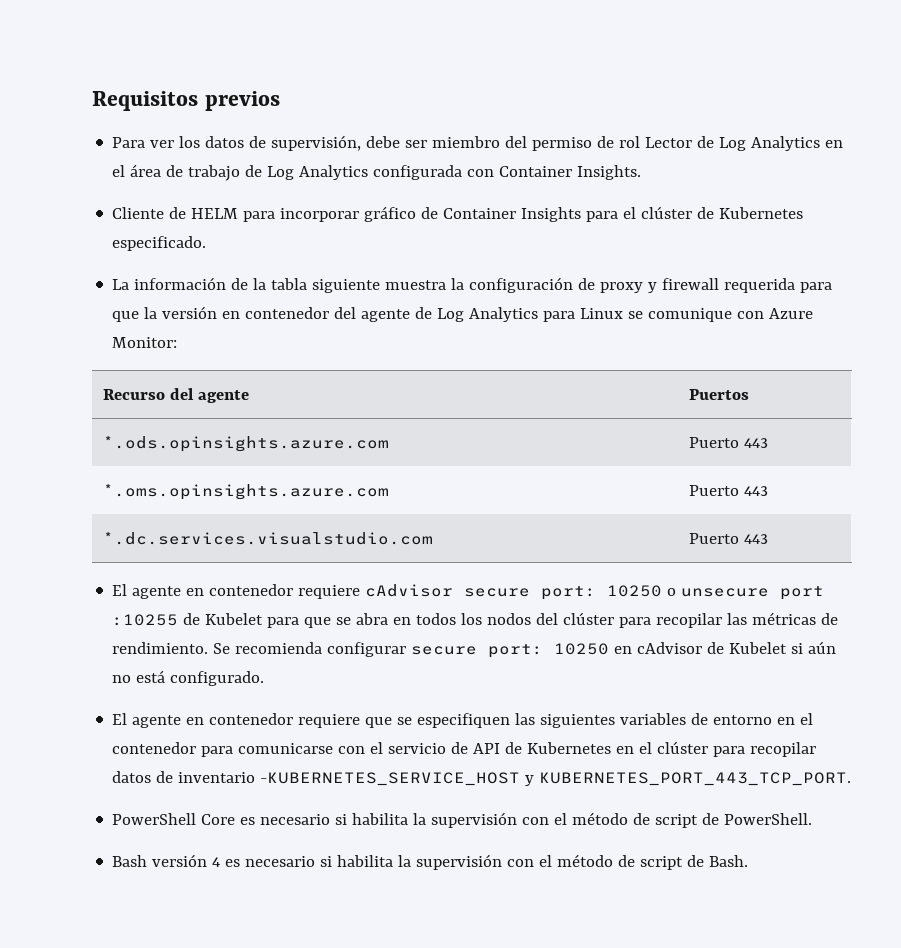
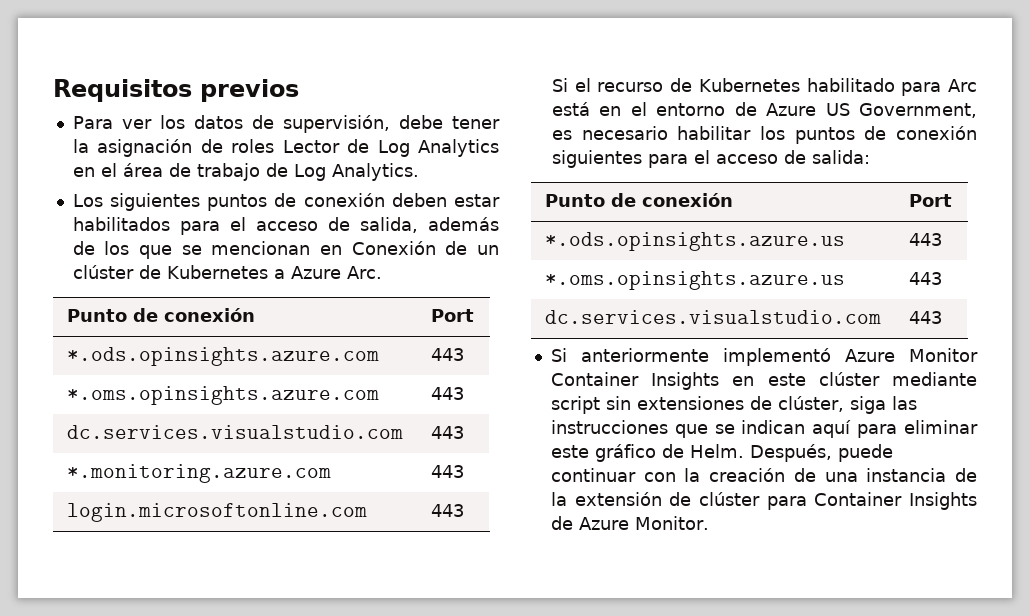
[405,136,641,151] ser miembro del permiso de rol -> [452,116,500,129] [72,139,275,157] tener la asignación de roles
[299,165,642,180] [112,206,804,222] [112,236,207,251] [112,277,833,293] [112,306,814,322] [112,337,178,348] [103,388,250,403] [689,389,750,400] Analytics configurada con Container Insights. // Cliente de HELM para incorporar gráfico de Container Insights para el clúster de Kubernetes especificado. // La información de la tabla siguiente muestra la configuración de proxy y firewall requerida para que la versión en contenedor del agente de Log Analytics para Linux se comunique con Azure Monitor: // Recurso del agente | Puertos -> [331,163,419,181] [72,193,500,211] [72,217,499,235] [72,241,499,259] [72,265,382,279] [66,308,255,322] [430,309,474,322] Analytics. // Los siguientes puntos de conexión deben estar habilitados para el acceso de salida, además de los que se mencionan en Conexión de un clúster de Kubernetes a Azure Arc. // Punto de conexión | Port
[689,437,740,448] Puerto -> (379, 356) none
[689,485,769,496] [103,532,434,545] [689,533,769,544] [112,584,825,600] [112,612,839,628] [112,641,837,658] [112,670,265,686] [112,713,814,728] [112,741,817,757] [112,771,852,786] [112,812,813,828] [112,854,749,870] Puerto 443 // *.dc.services.visualstudio.com | Puerto 443 // El agente en contenedor requiere cAdvisor secure port: 10250 o unsecure port :10255 de Kubelet para que se abra en todos los nodos del clúster para recopilar las métricas de rendimiento. Se recomienda configurar secure port: 10250 en cAdvisor de Kubelet si aún no está configurado. // El agente en contenedor requiere que se especifiquen las siguientes variables de entorno en el contenedor para comunicarse con el servicio de API de Kubernetes en el clúster para recopilar datos de inventario -KUBERNETES_SERVICE_HOST y KUBERNETES_PORT_443_TCP_PORT. // PowerShell Core es necesario si habilita la supervisión con el método de script de PowerShell. // Bash versión 4 es necesario si habilita la supervisión con el método de script de Bash. -> [430,387,464,400] [66,425,403,439] [430,426,464,439] [66,464,331,483] [430,465,464,478] [66,503,367,522] [430,504,464,517] [551,78,978,96] [551,102,978,118] [551,126,977,144] [551,150,870,168] [544,193,733,207] [908,194,952,207] [544,232,845,251] [908,233,942,246] [544,271,845,290] [908,272,942,285] [544,310,881,324] [908,311,942,324] [550,348,978,366] [550,372,977,390] [550,396,917,414] [550,420,978,438] [550,444,893,462] [550,468,977,482] [550,492,977,510] [550,516,709,530] 443 // dc.services.visualstudio.com | 443 // *.monitoring.azure.com | 443 // login.microsoftonline.com | 443 // Si el recurso de Kubernetes habilitado para Arc está en el entorno de Azure US Government, es necesario habilitar los puntos de conexión siguientes para el acceso de salida: // Punto de conexión | Port // *.ods.opinsights.azure.us | 443 // *.oms.opinsights.azure.us | 443 // dc.services.visualstudio.com | 443 // Si anteriormente implementó Azure Monitor Container Insights en este clúster mediante script sin extensiones de clúster, siga las instrucciones que se indican aquí para eliminar este gráfico de Helm. Después, puede continuar con la creación de una instancia de la extensión de clúster para Container Insights de Azure Monitor.

